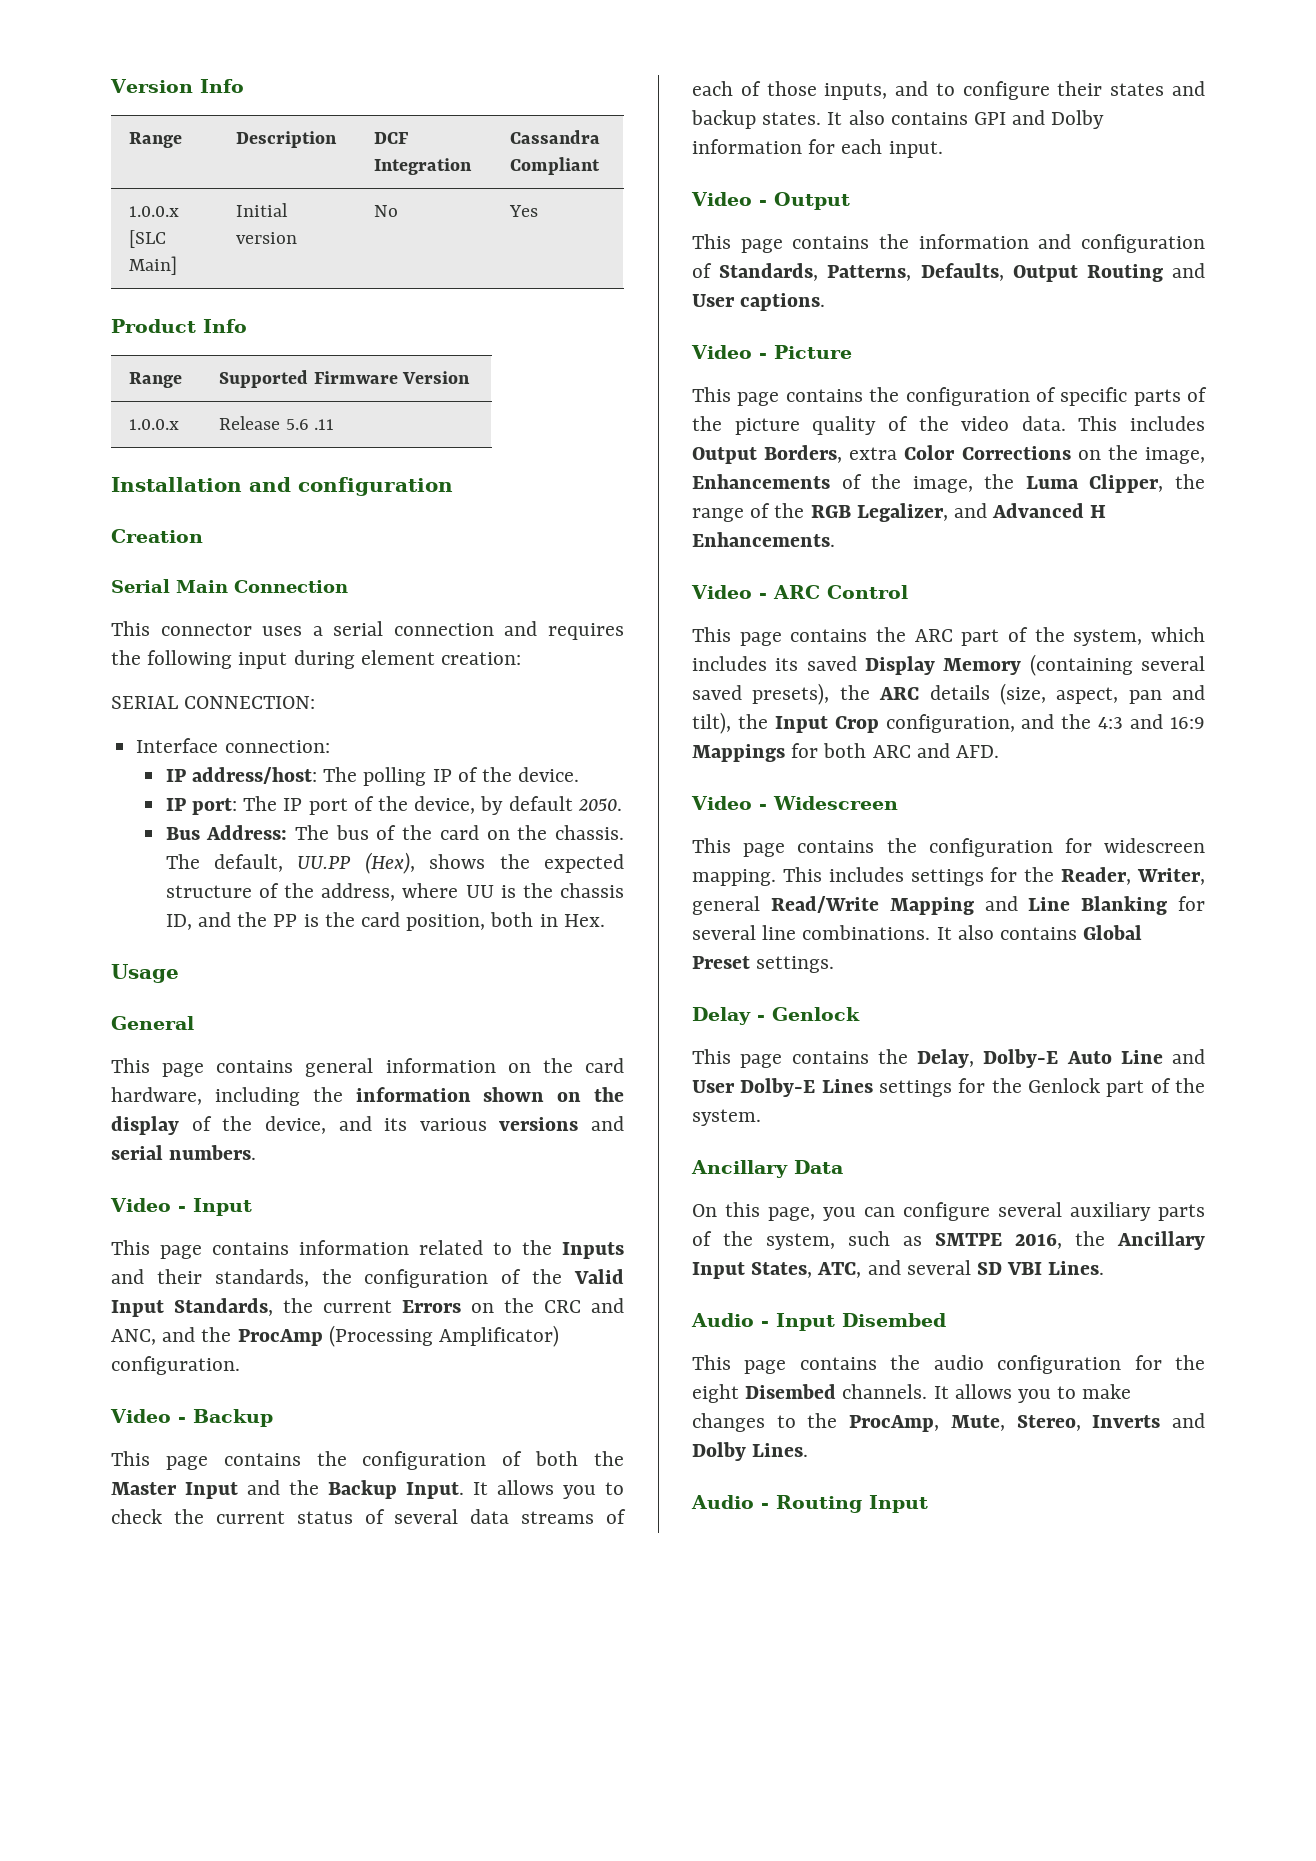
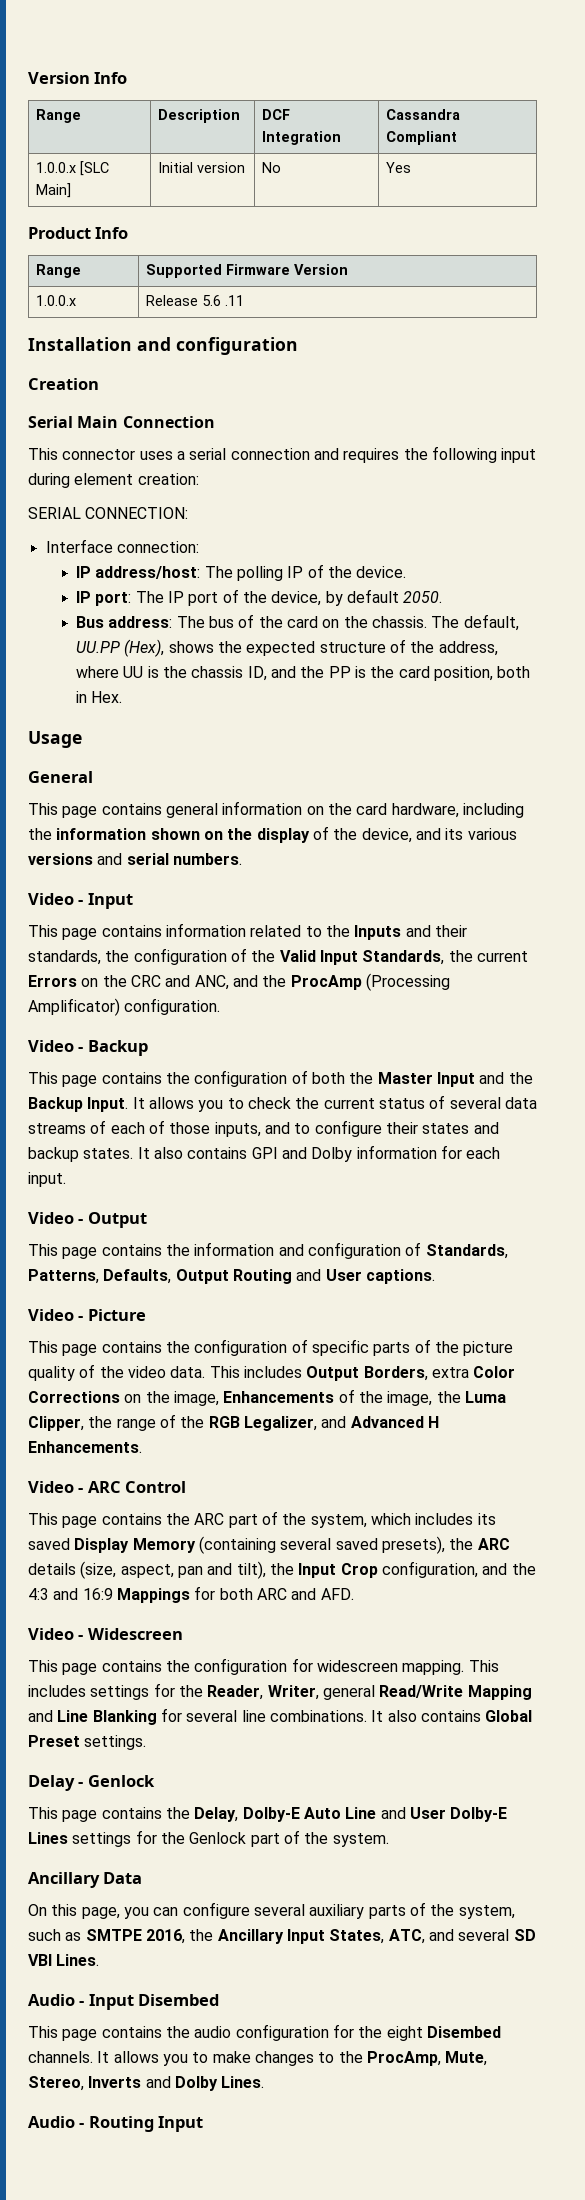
[206,825,288,840] Address: -> [108,616,173,628] address:

